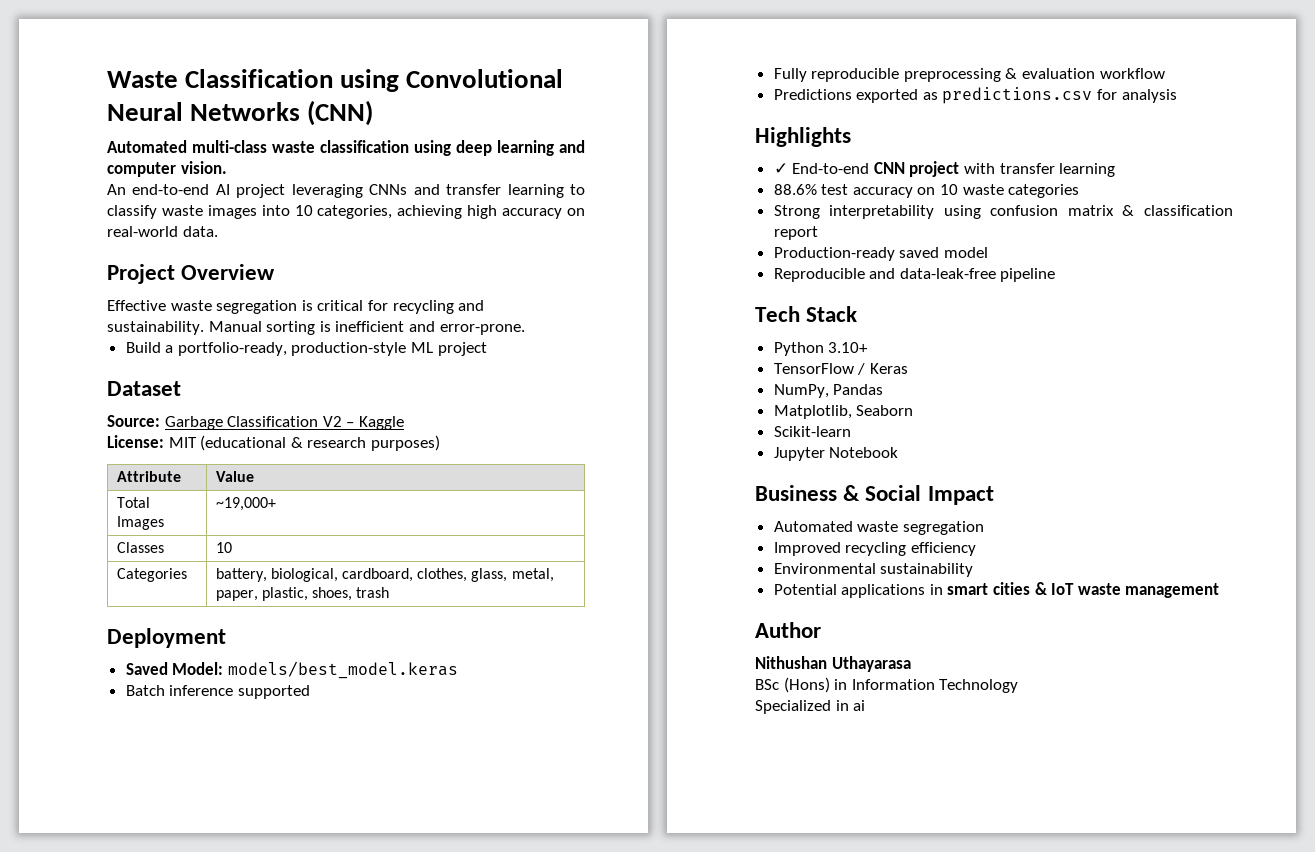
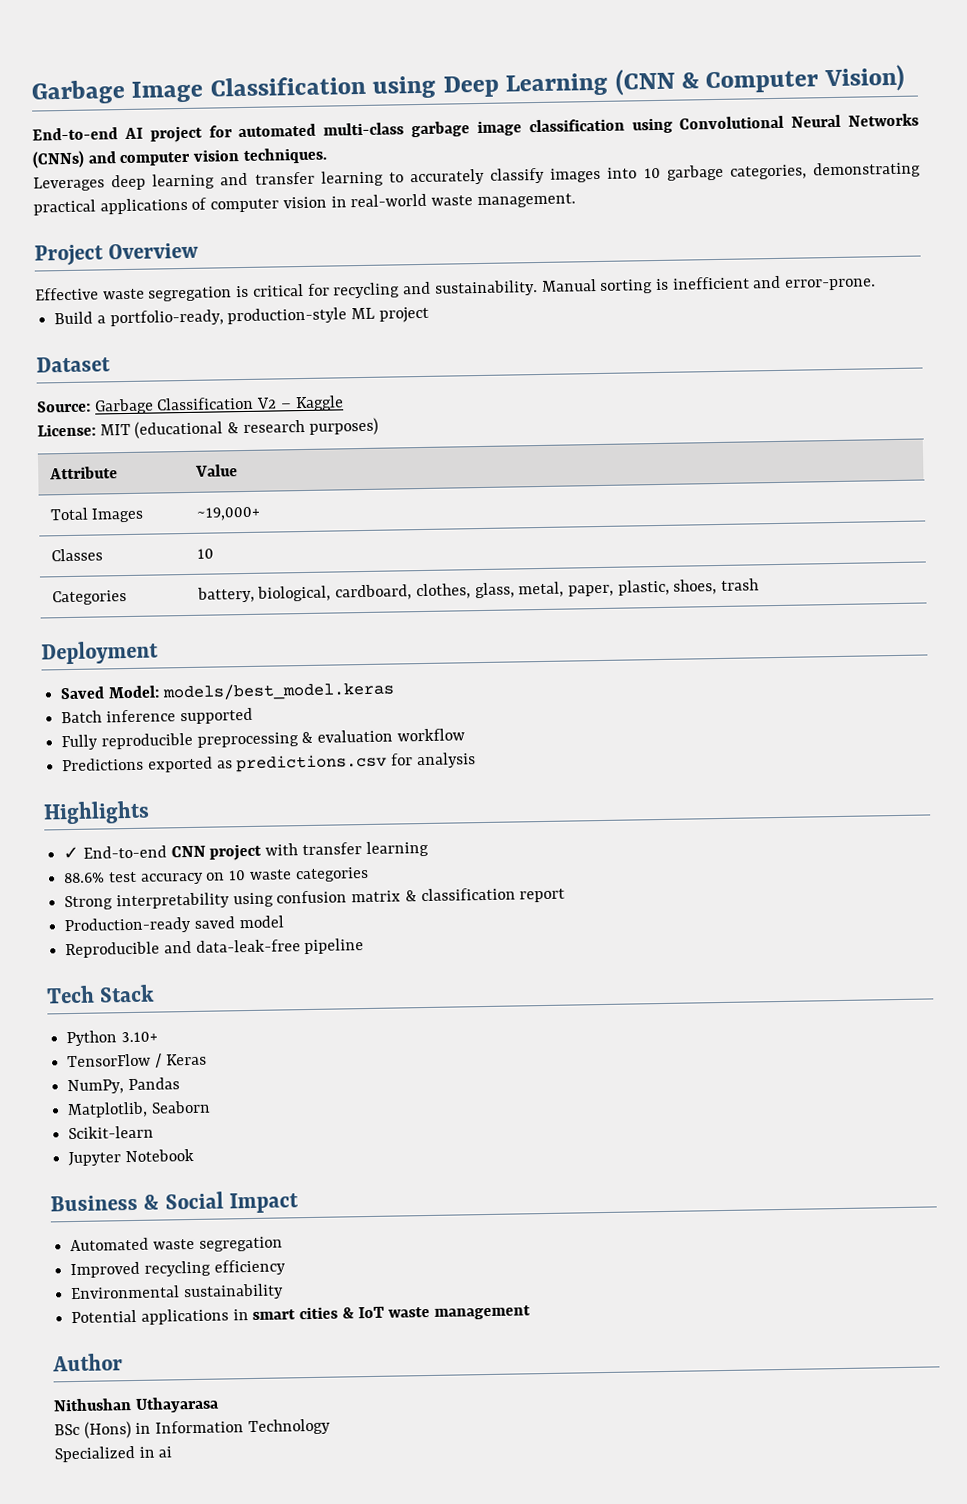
[107,69,564,92] [107,100,374,126] [107,140,585,156] [107,161,227,177] [107,184,408,198] Waste Classification using Convolutional Neural Networks (CNN) // Automated multi-class waste classification using deep learning and computer vision. // An end-to-end AI project leveraging CNNs -> [31,64,905,105] [32,113,920,143] [32,147,327,169] [33,173,216,192] Garbage Image Classification using Deep Learning (CNN & Computer Vision) // End-to-end AI project for automated multi-class garbage image classification using Convolutional Neural Networks (CNNs) and computer vision techniques. // Leverages deep learning
[107,205,203,219] classify waste -> [410,167,546,186] accurately classify
[317,205,586,219] [107,226,218,237] categories, achieving high accuracy on real-world data. -> [666,161,921,181] [33,193,576,216] garbage categories, demonstrating practical applications of computer vision in real-world waste management.

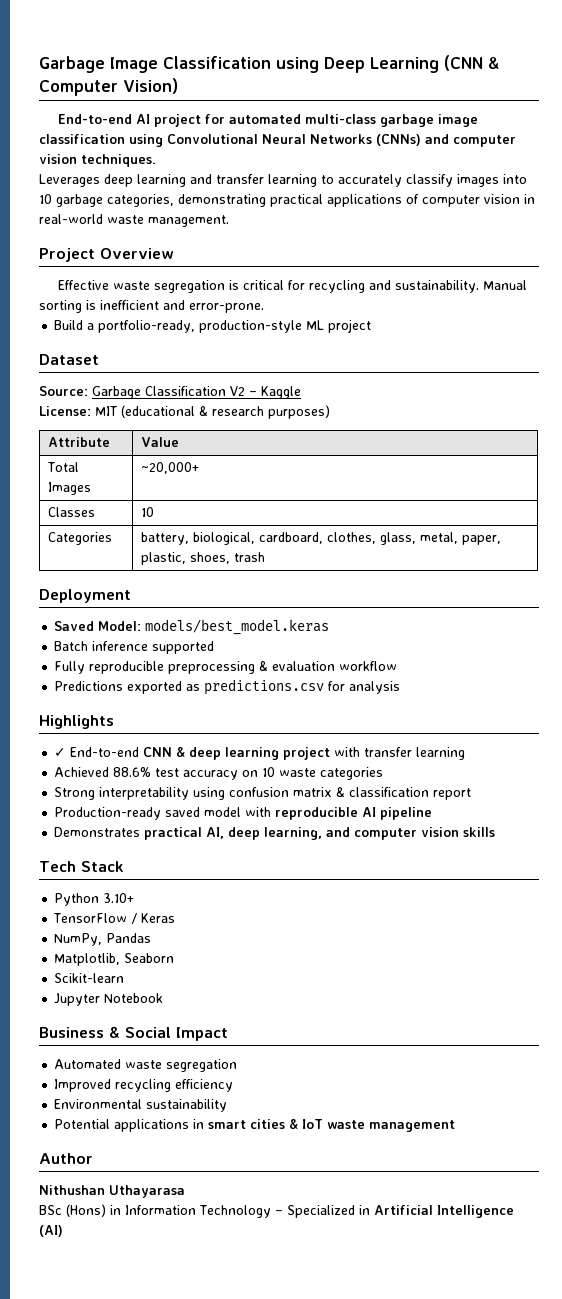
[195,506,261,521] ~19,000+ -> [140,462,199,474] ~20,000+
(206, 851) none -> [176,746,280,760] & deep learning
(429, 849) none -> [54,767,110,777] Achieved
[65,938,365,959] // Reproducible and data-leak-free pipeline -> [245,807,433,820] [54,827,496,840] with reproducible AI pipeline // Demonstrates practical AI, deep learning, and computer vision skills
(331, 1427) // -> [274,1210,283,1215] –
[158,1446,173,1458] ai -> [373,1205,514,1218] [39,1225,63,1237] Artificial Intelligence (AI)

